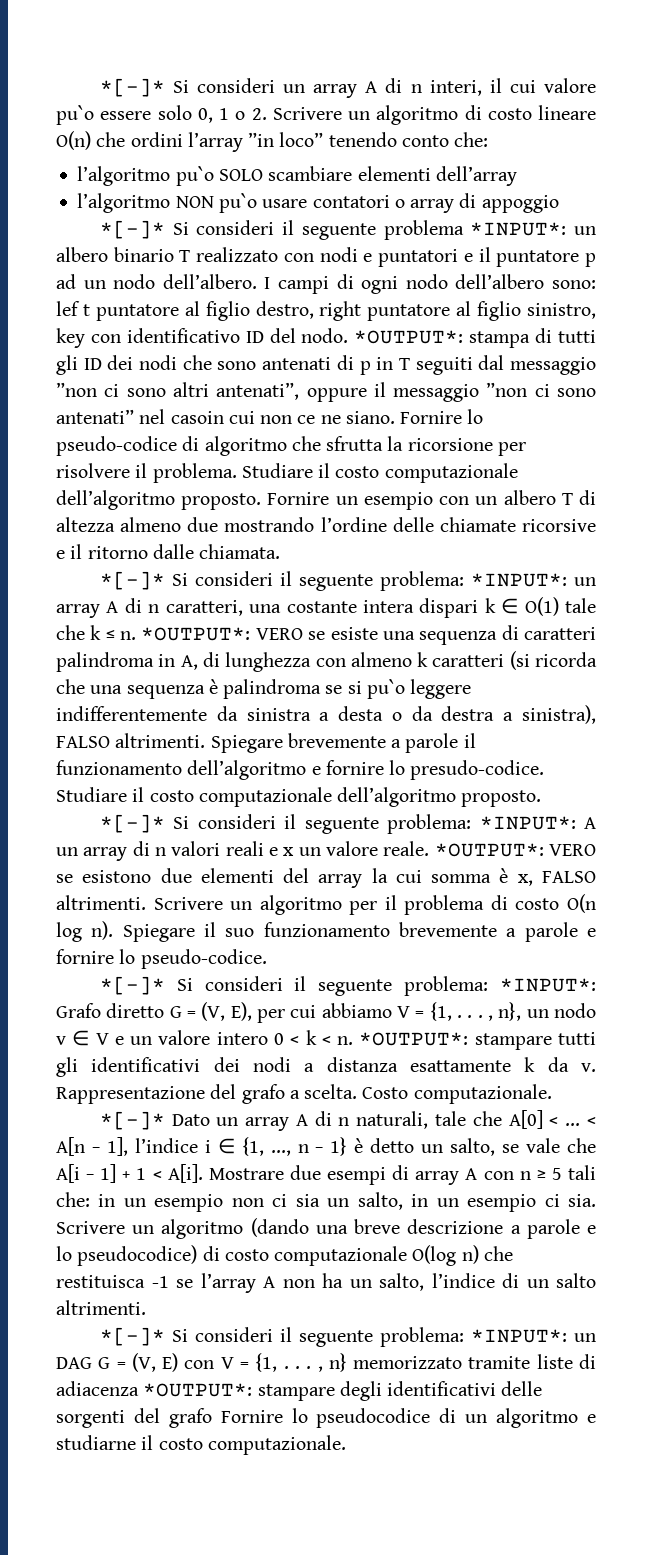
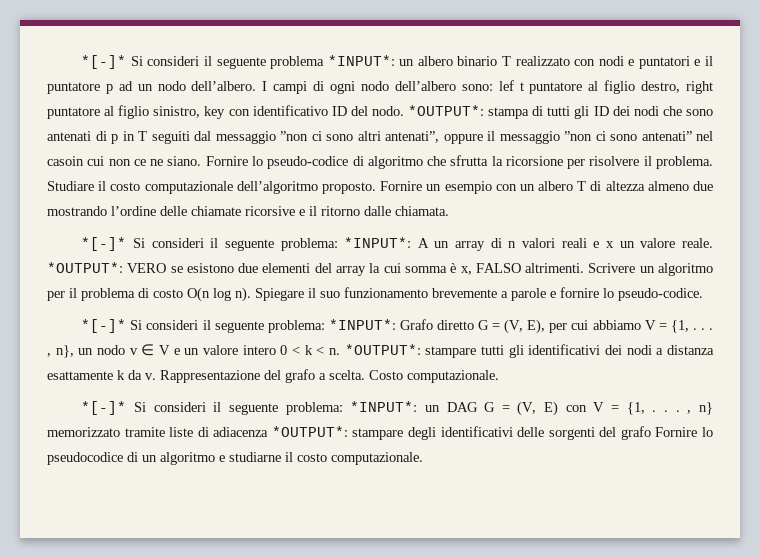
[99,78,596,98] [56,105,596,125] [56,131,489,152] [77,166,517,186] [77,193,559,213] [99,220,275,239] *[-]* Si consideri un array A di n interi, il cui valore pu`o essere solo 0, 1 o 2. Scrivere un algoritmo di costo lineare O(n) che ordini l’array ”in loco” tenendo conto che: // l’algoritmo pu`o SOLO scambiare elementi dell’array // l’algoritmo NON pu`o usare contatori o array di appoggio // *[-]* Si consideri -> [81,55,200,69] *[-]* Si consideri
[99,571,596,591] [56,597,596,618] [56,625,597,645] [56,651,597,672] [56,679,472,699] [56,705,596,724] [56,733,476,753] [56,760,545,780] [56,787,542,807] // *[-]* Si consideri il seguente problema: *INPUT*: un array A di n caratteri, una costante intera dispari k ∈ O(1) tale che k ≤ n. *OUTPUT*: VERO se esiste una sequenza di caratteri palindroma in A, di lunghezza con almeno k caratteri (si ricorda che una sequenza è palindroma se si pu`o leggere indifferentemente da sinistra a desta o da destra a sinistra), FALSO altrimenti. Spiegare brevemente a parole il funzionamento dell’algoritmo e fornire lo presudo-codice. Studiare il costo computazionale dell’algoritmo proposto. -> (449, 211) none
[99,1110,597,1131] [56,1137,596,1156] [56,1164,597,1185] [56,1192,596,1212] [56,1218,596,1239] [56,1245,513,1266] [56,1273,596,1293] [56,1300,146,1315] // *[-]* Dato un array A di n naturali, tale che A[0] < ... < A[n − 1], l’indice i ∈ {1, ..., n − 1} è detto un salto, se vale che A[i − 1] + 1 < A[i]. Mostrare due esempi di array A con n ≥ 5 tali che: in un esempio non ci sia un salto, in un esempio ci sia. Scrivere un algoritmo (dando una breve descrizione a parole e lo pseudocodice) di costo computazionale O(log n) che restituisca -1 se l’array A non ha un salto, l’indice di un salto altrimenti. -> (499, 376) none

